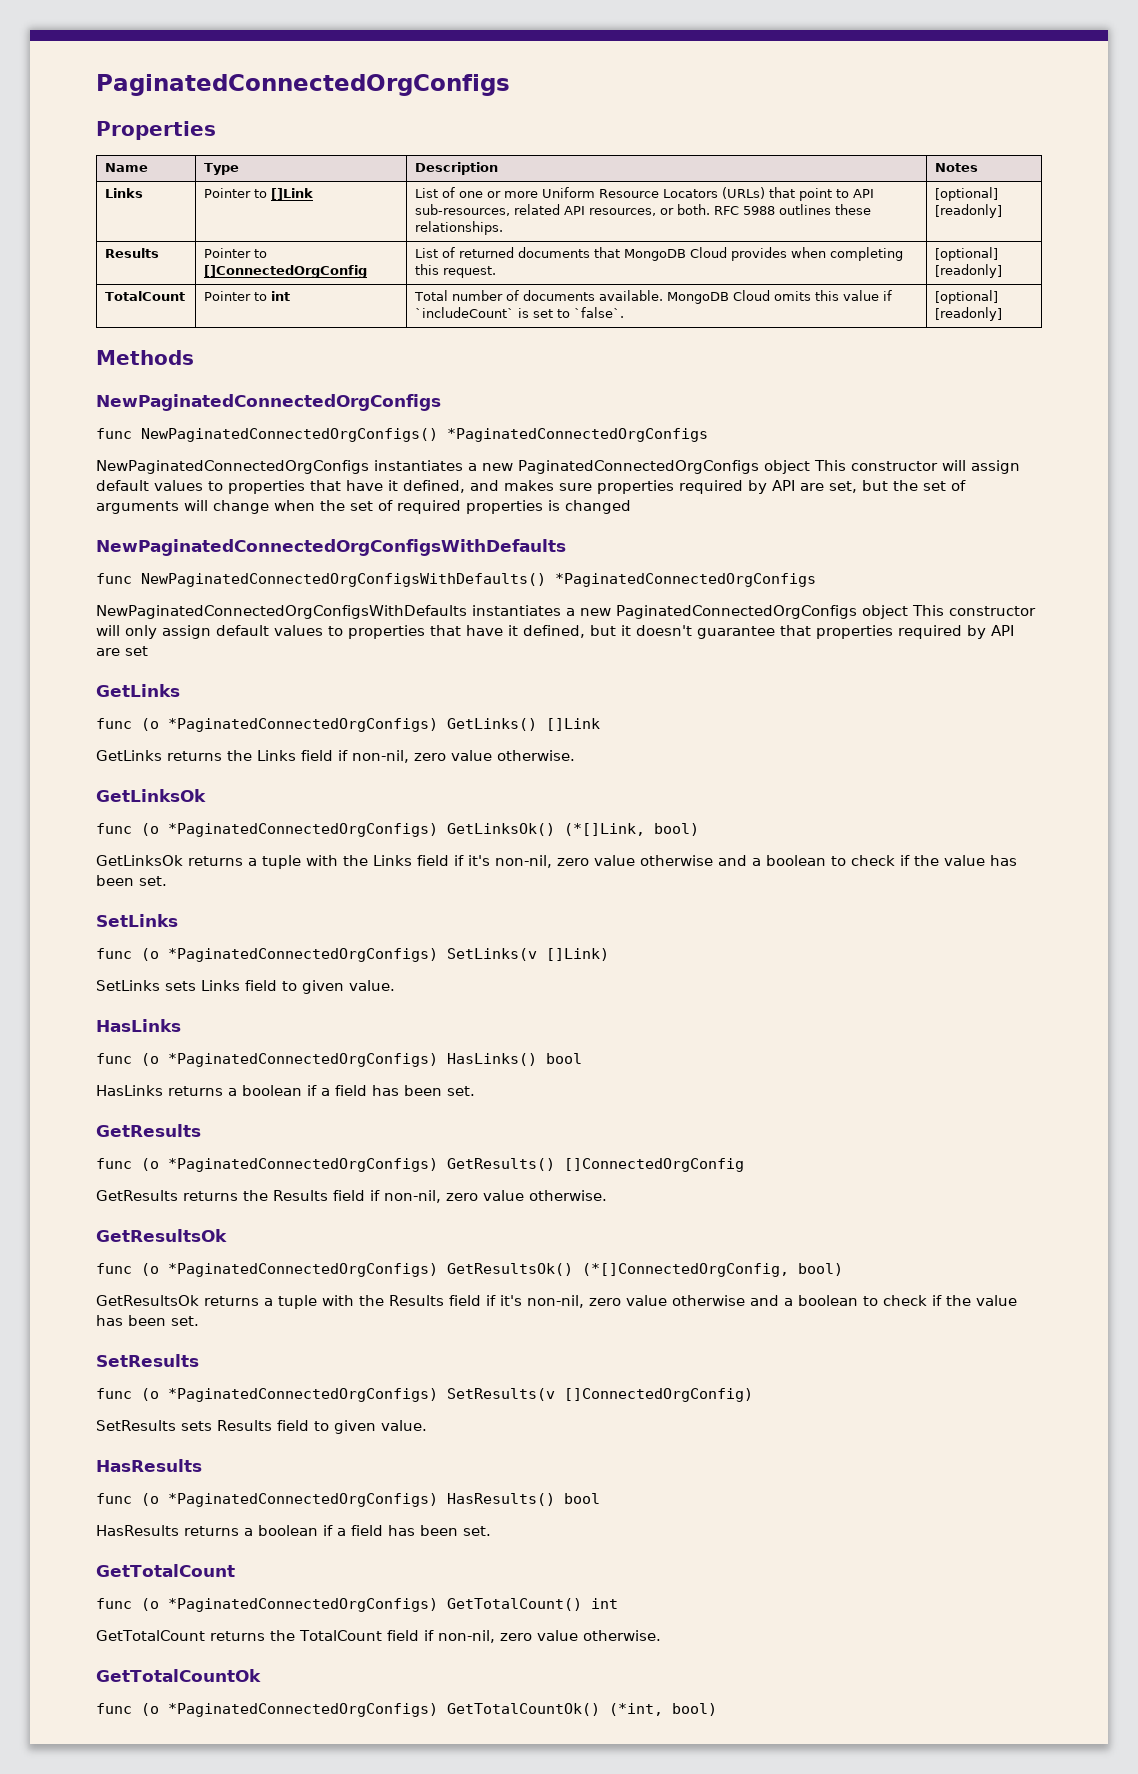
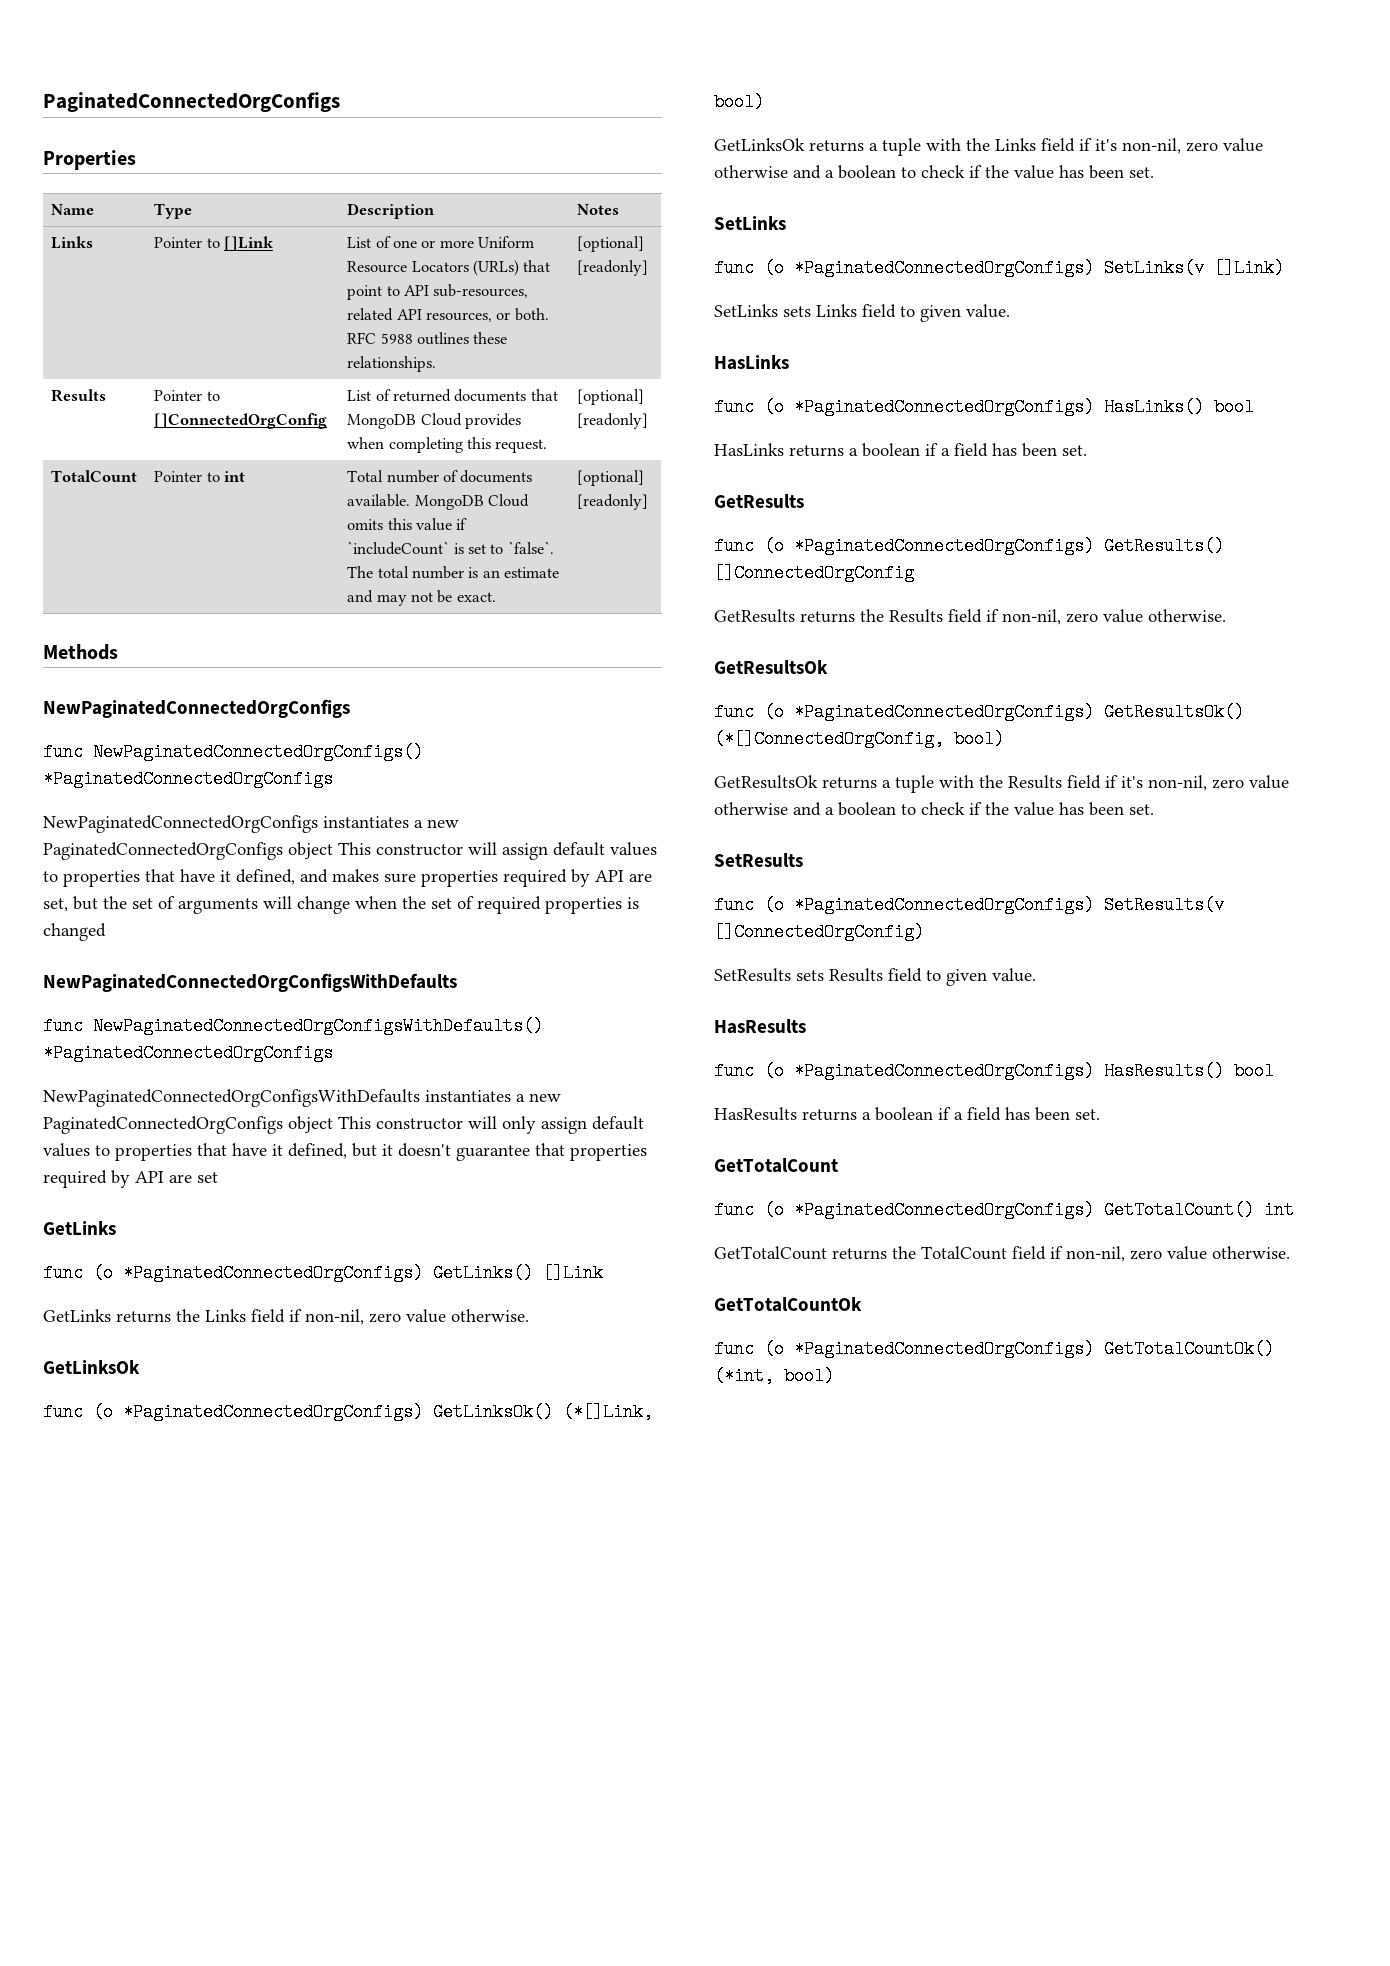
(625, 312) none -> [347,566,560,579] [347,590,496,606] The total number is an estimate and may not be exact.

